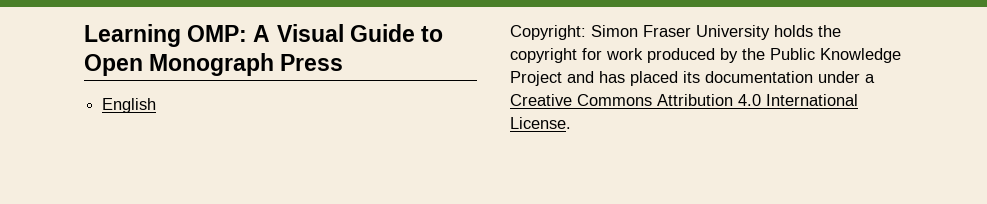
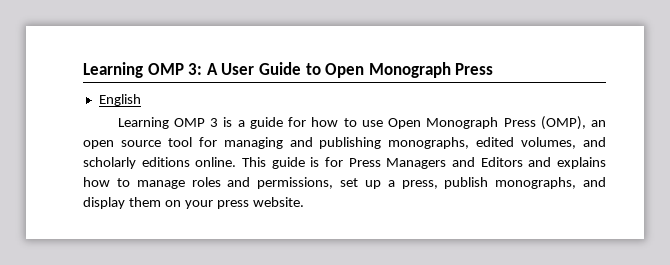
[84,24,344,47] Learning OMP: A Visual -> [83,62,255,78] Learning OMP 3: A User
[510,25,841,40] [510,48,901,63] [510,71,875,86] [510,94,858,106] [510,117,571,129] Copyright: Simon Fraser University holds the copyright for work produced by the Public Knowledge Project and has placed its documentation under a Creative Commons Attribution 4.0 International License. -> [117,116,607,130] [83,137,606,149] [83,157,606,169] [83,177,606,189] [83,197,304,209] Learning OMP 3 is a guide for how to use Open Monograph Press (OMP), an open source tool for managing and publishing monographs, edited volumes, and scholarly editions online. This guide is for Press Managers and Editors and explains how to manage roles and permissions, set up a press, publish monographs, and display them on your press website.

